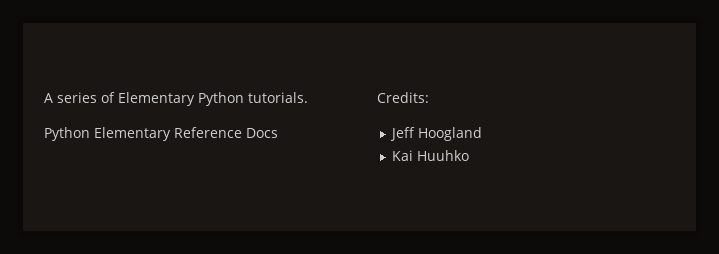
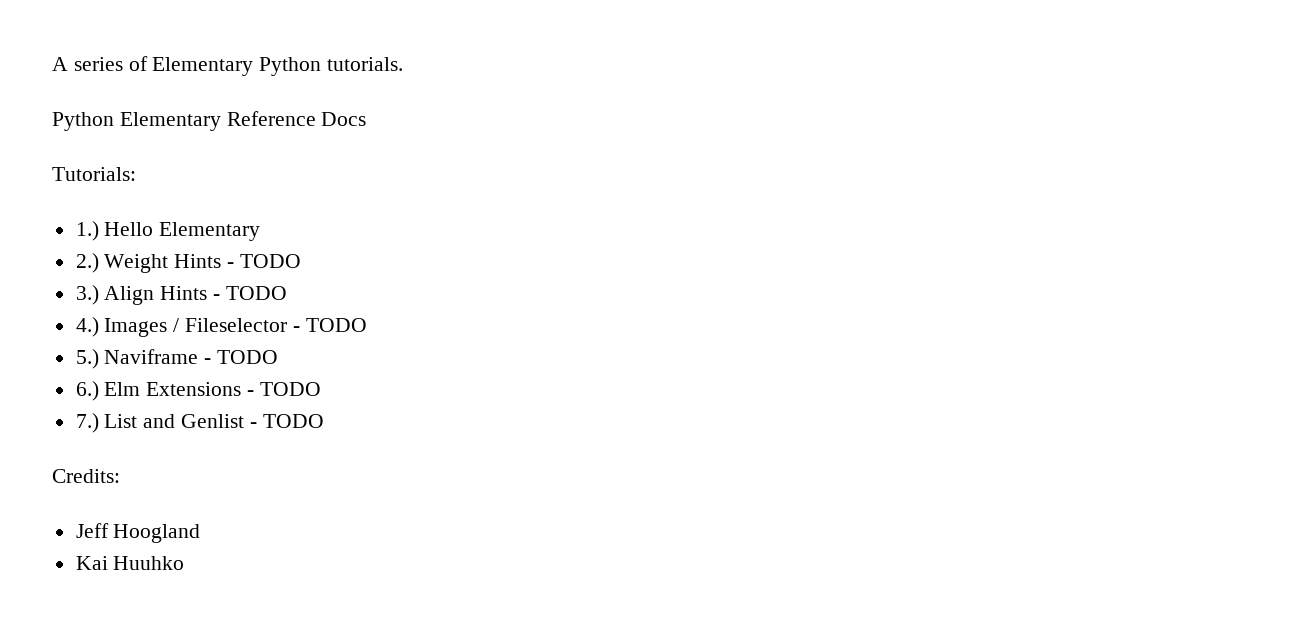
(278, 133) none -> [52,167,136,181] [75,221,261,241] [75,253,301,273] [75,285,287,305] [75,317,367,337] [75,349,279,369] [75,381,321,401] [75,413,324,433] // Tutorials: // 1.) Hello Elementary // 2.) Weight Hints - TODO // 3.) Align Hints - TODO // 4.) Images / Fileselector - TODO // 5.) Naviframe - TODO // 6.) Elm Extensions - TODO // 7.) List and Genlist - TODO

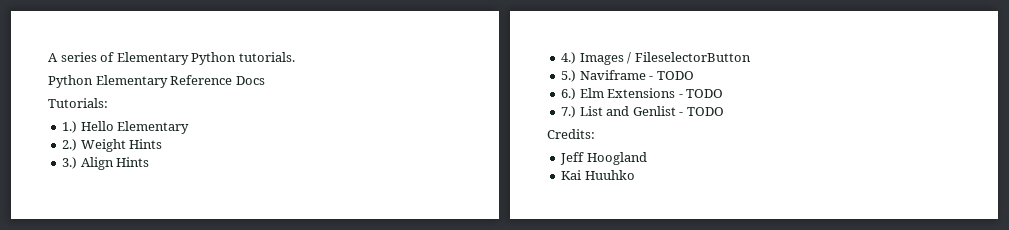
[227,254,301,268] - TODO -> (163, 144) none
[213,286,287,300] - TODO -> (150, 162) none
[185,318,367,332] Fileselector - TODO -> [634,52,751,62] FileselectorButton

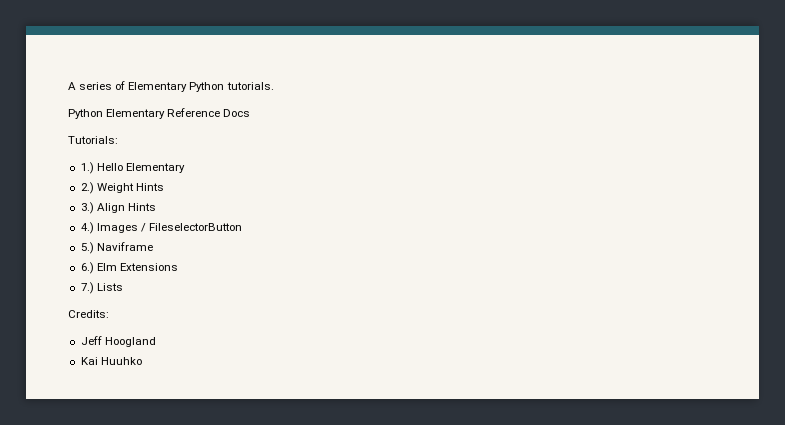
[649,71,694,80] - TODO -> (153, 246) none
[678,89,724,98] - TODO -> (178, 267) none
[579,106,724,116] List and Genlist - TODO -> [96,283,123,291] Lists

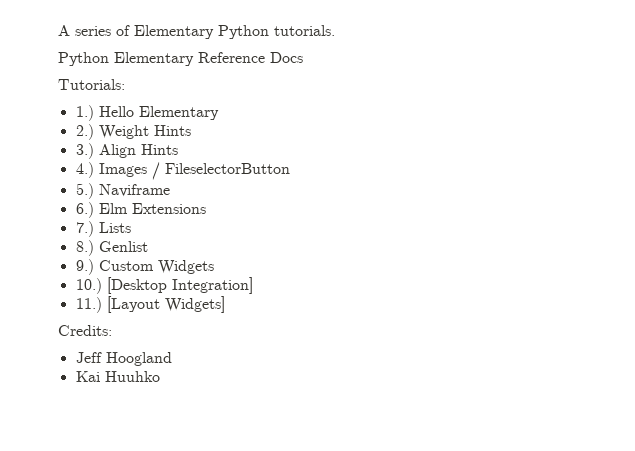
(123, 287) none -> [75,240,148,256] [75,259,214,275] [75,277,253,294] [75,296,225,313] // 8.) Genlist // 9.) Custom Widgets // 10.) [Desktop Integration] // 11.) [Layout Widgets]

